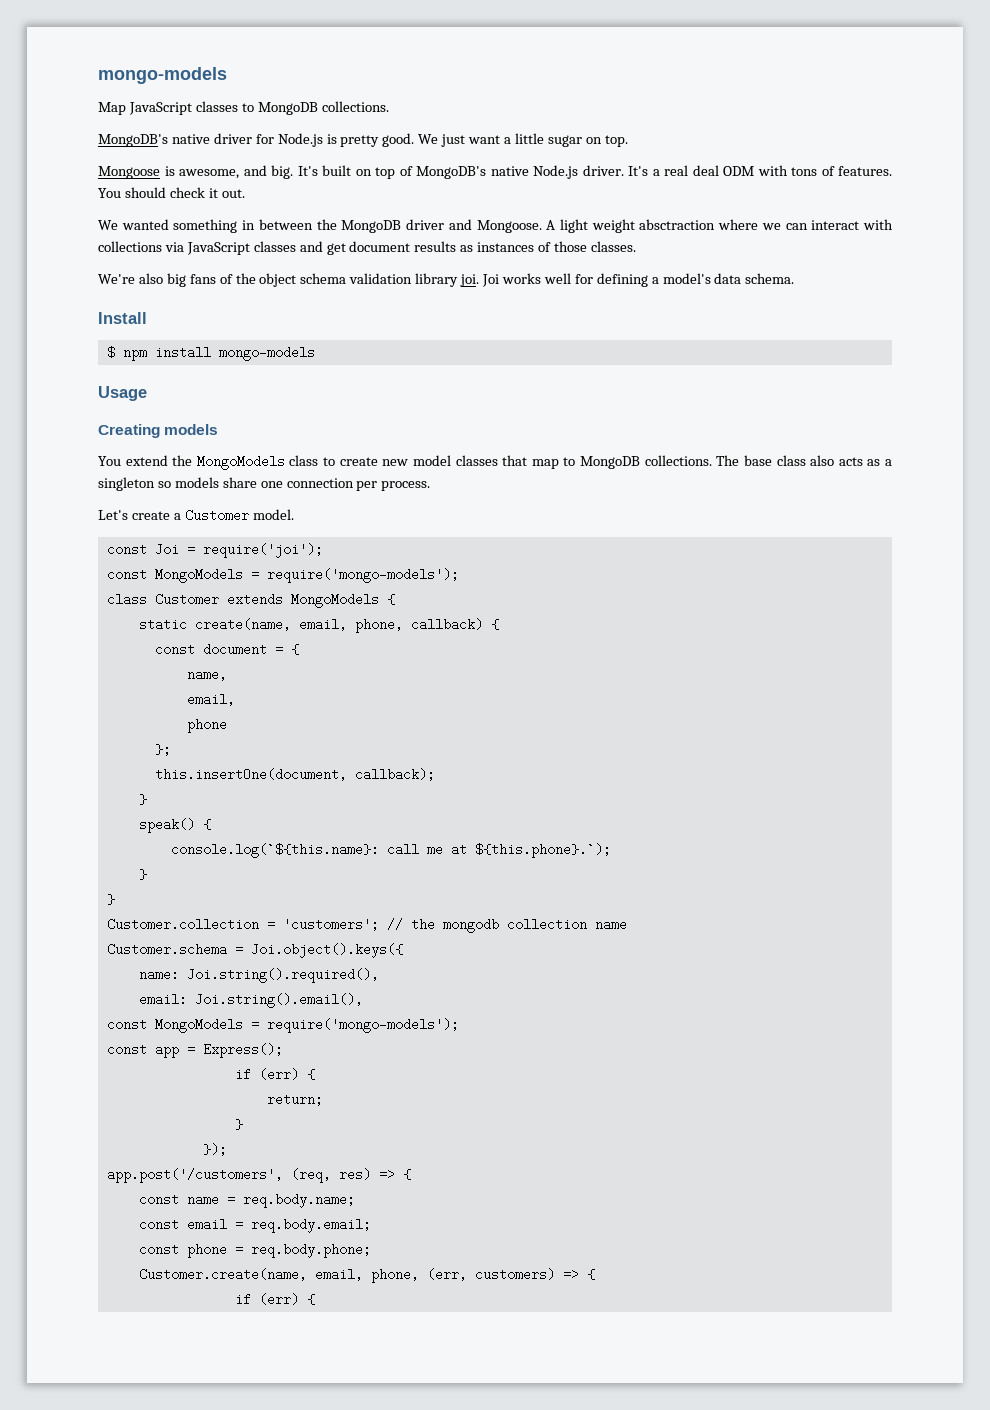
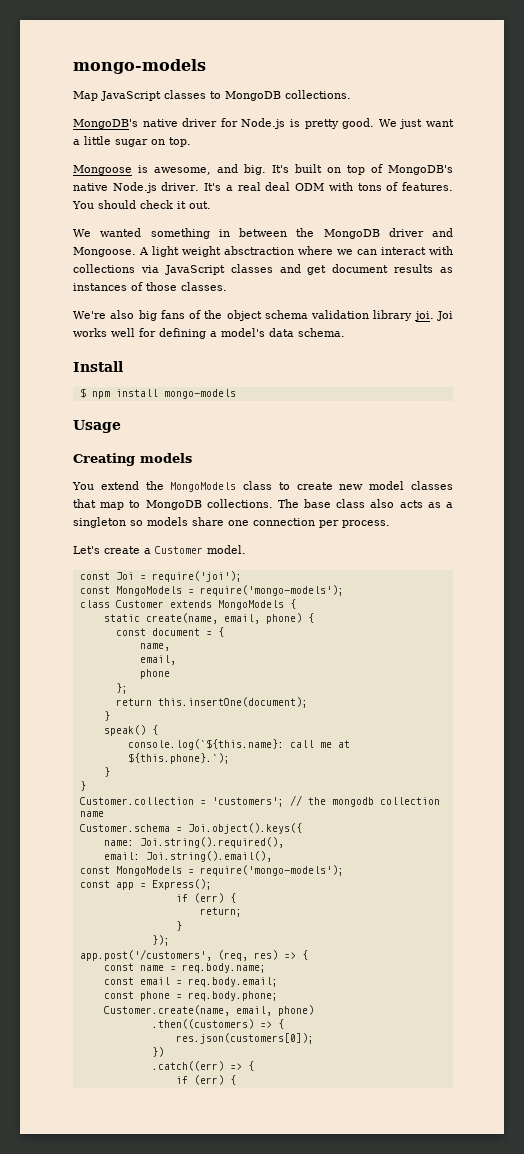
[354,618,483,633] phone, callback) -> [265,613,302,624] phone)
[154,768,435,781] this.insertOne(document, callback); -> [115,697,308,708] return this.insertOne(document);
[370,1268,555,1283] phone, (err, customers) -> [277,1005,314,1016] [151,1019,284,1029] [175,1033,314,1044] [151,1047,164,1057] [151,1061,224,1071] phone) // .then((customers) => { // res.json(customers[0]); // }) // .catch((err)

